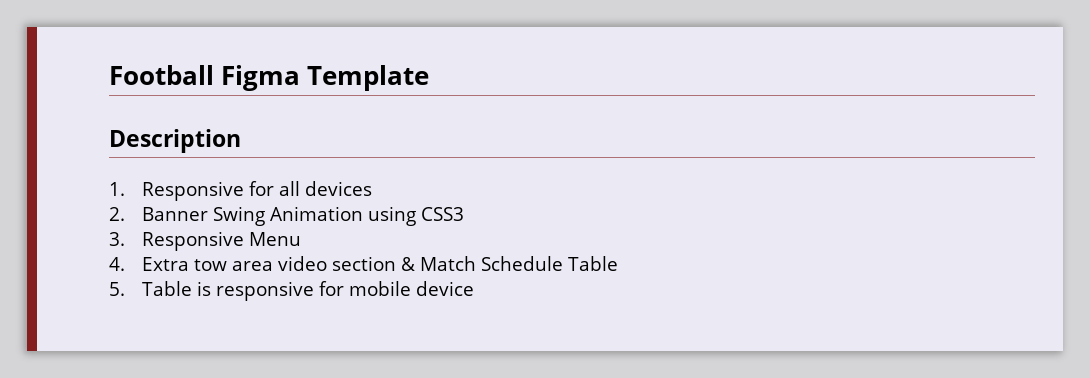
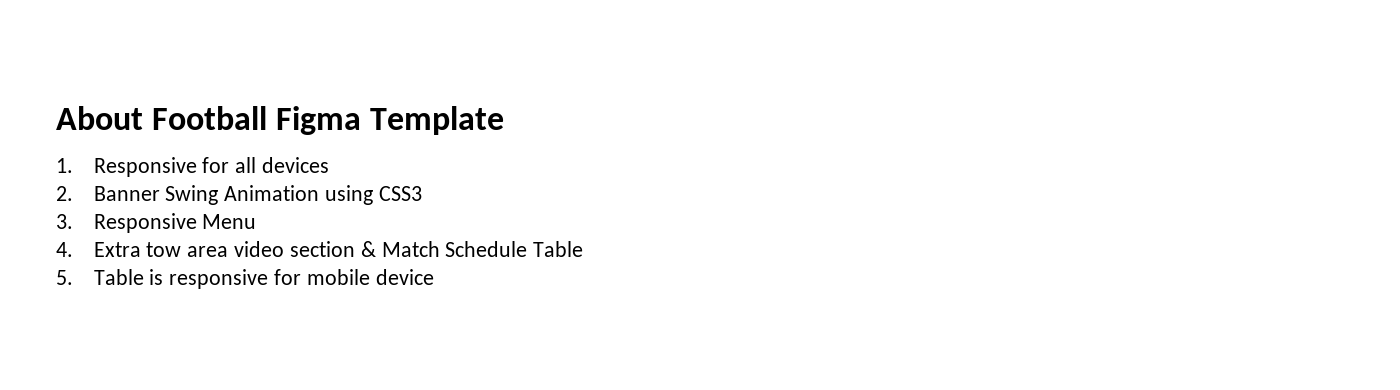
(109, 75) none -> [56,106,143,130] About
[109,129,241,153] // Description -> (505, 120) none

